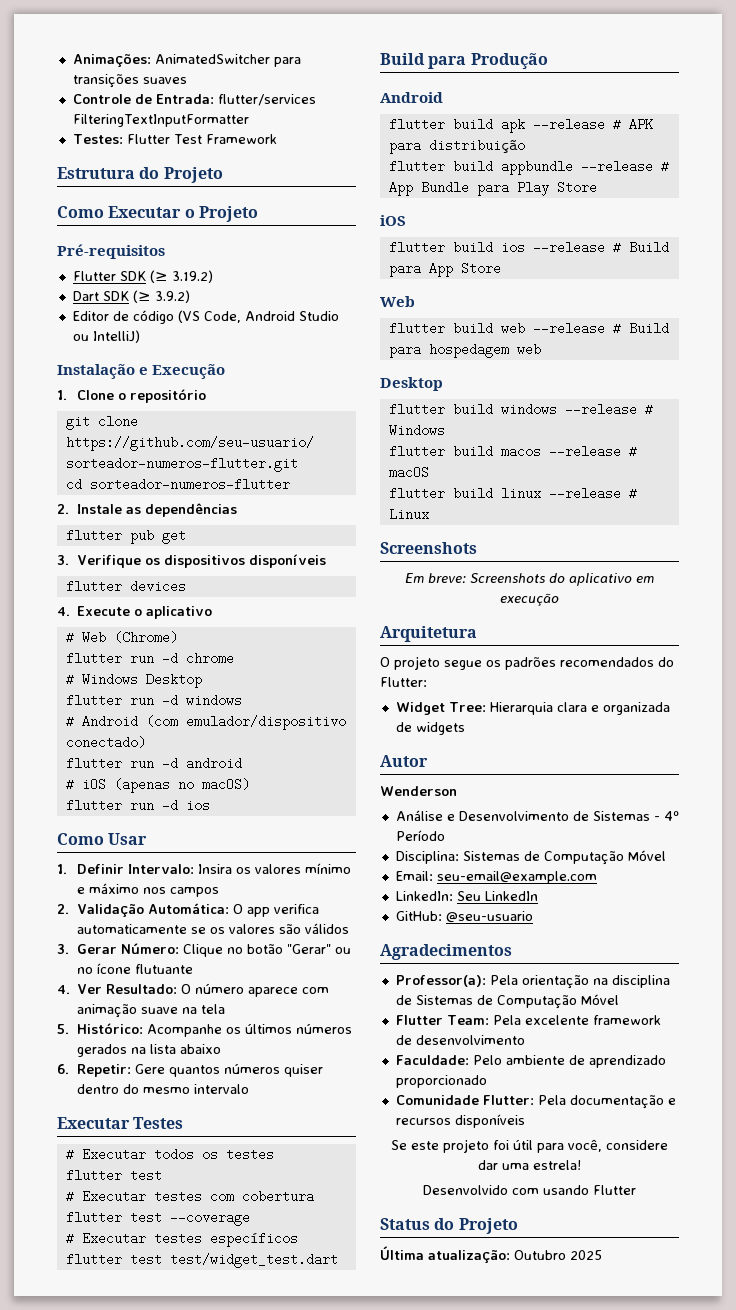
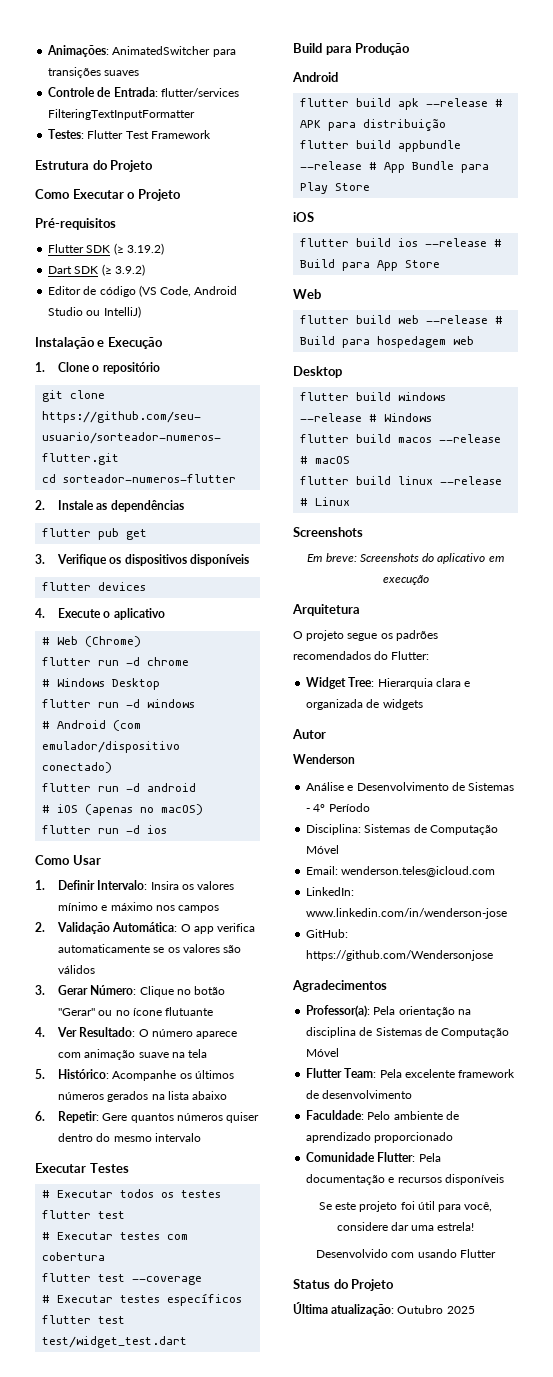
[436,871,597,884] seu-email@example.com -> [341,866,496,877] wenderson.teles@icloud.com
[456,891,538,901] Seu LinkedIn -> [306,908,508,919] www.linkedin.com/in/wenderson-jose
[445,911,533,923] @seu-usuario -> [306,950,494,961] https://github.com/Wendersonjose

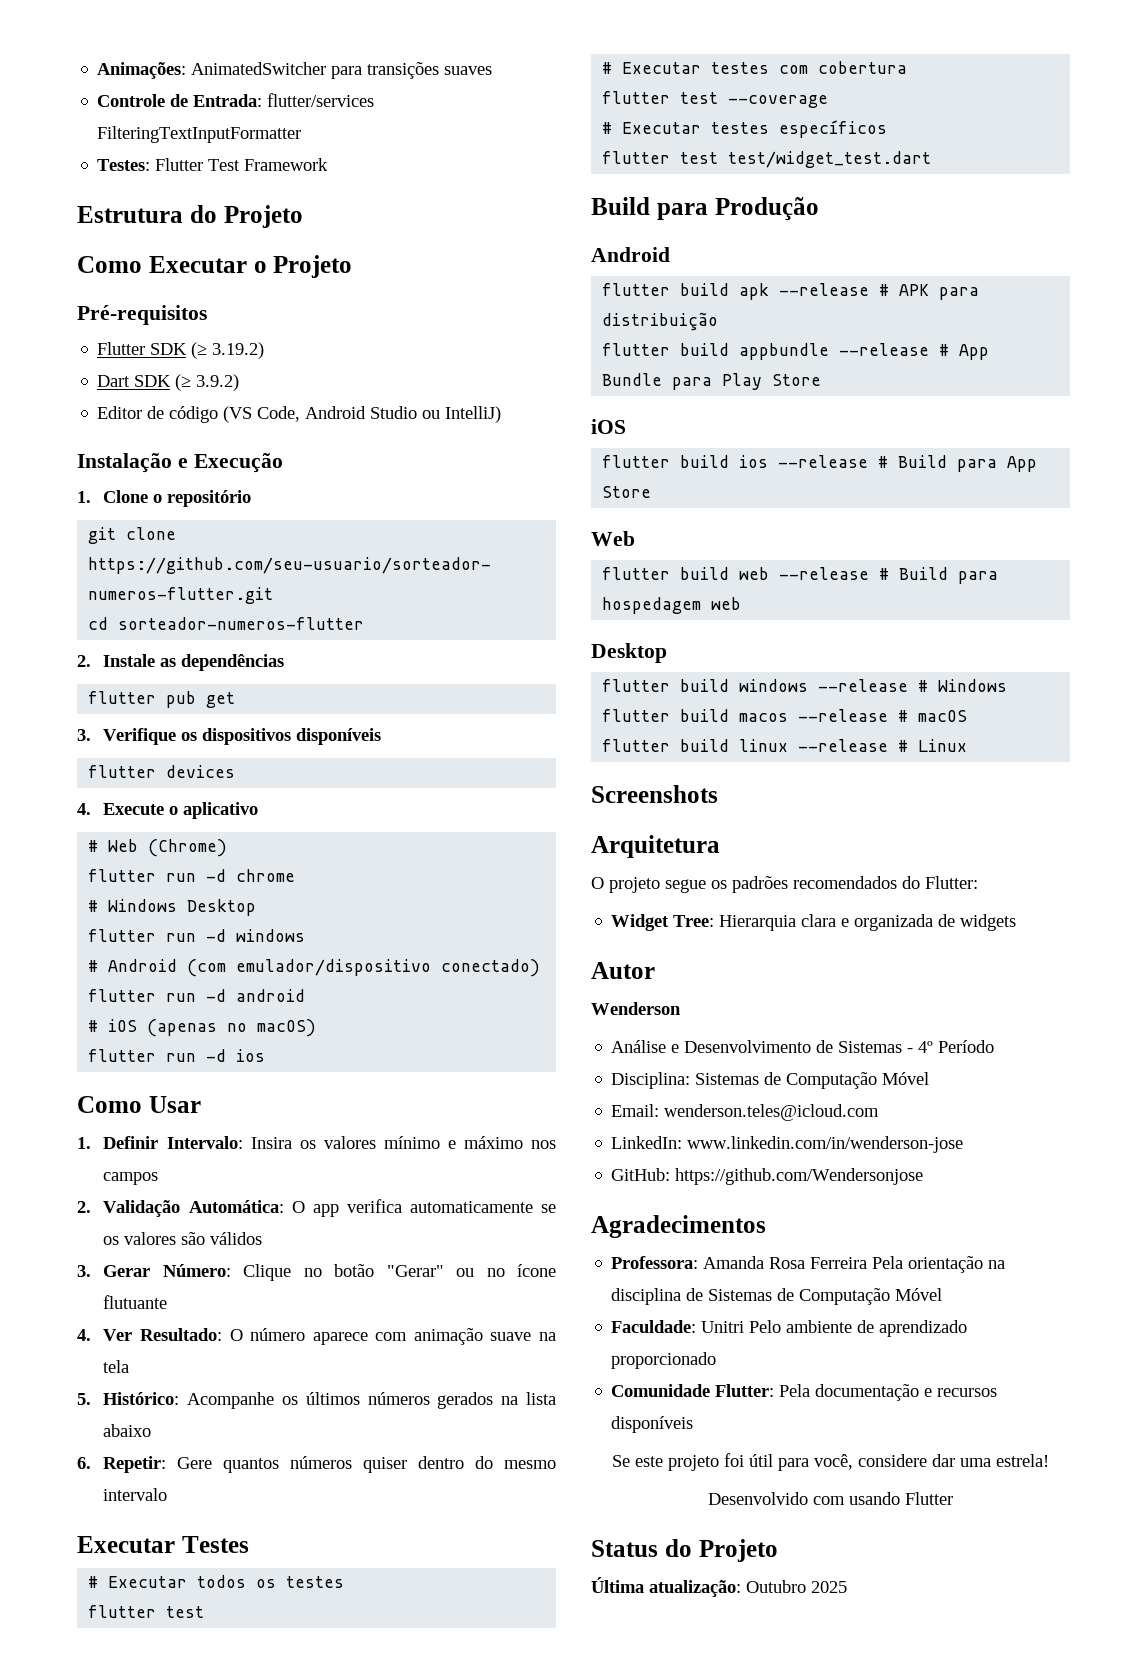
[307,553,504,564] [382,575,429,585] // Em breve: Screenshots do aplicativo em execução -> (718, 794) none
[306,1005,371,1017] Professor(a): -> [611,1256,868,1269] Professora: Amanda Rosa Ferreira
[306,1068,516,1078] [306,1090,413,1099] // Flutter Team: Pela excelente framework de desenvolvimento -> (943, 1294) none
(365, 1115) none -> [701,1321,745,1333] Unitri

